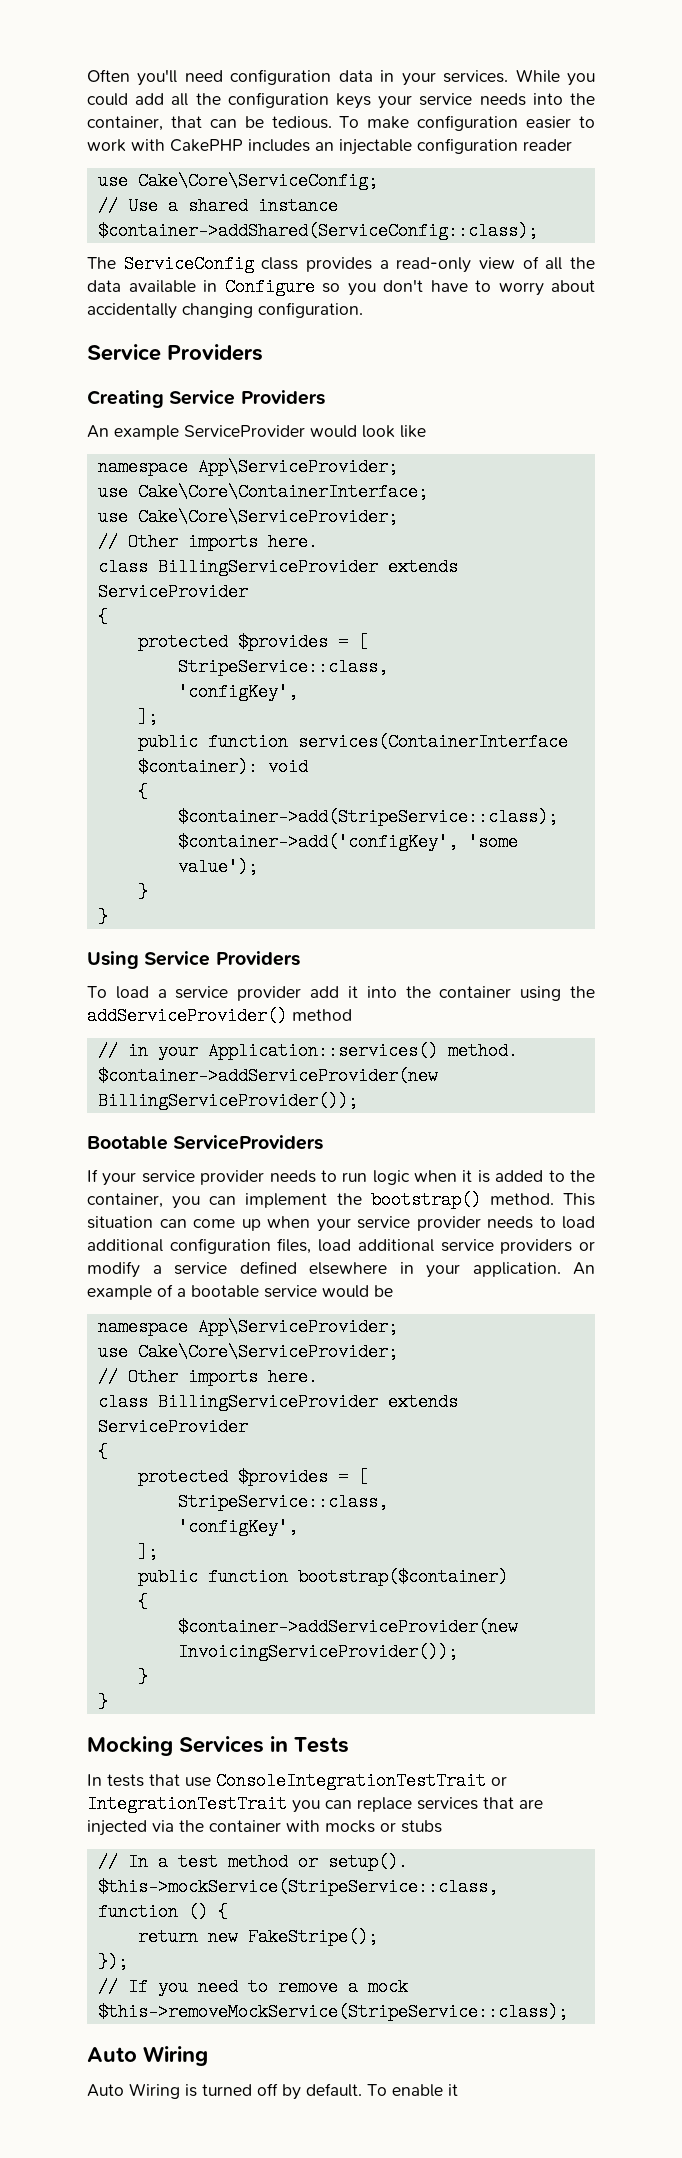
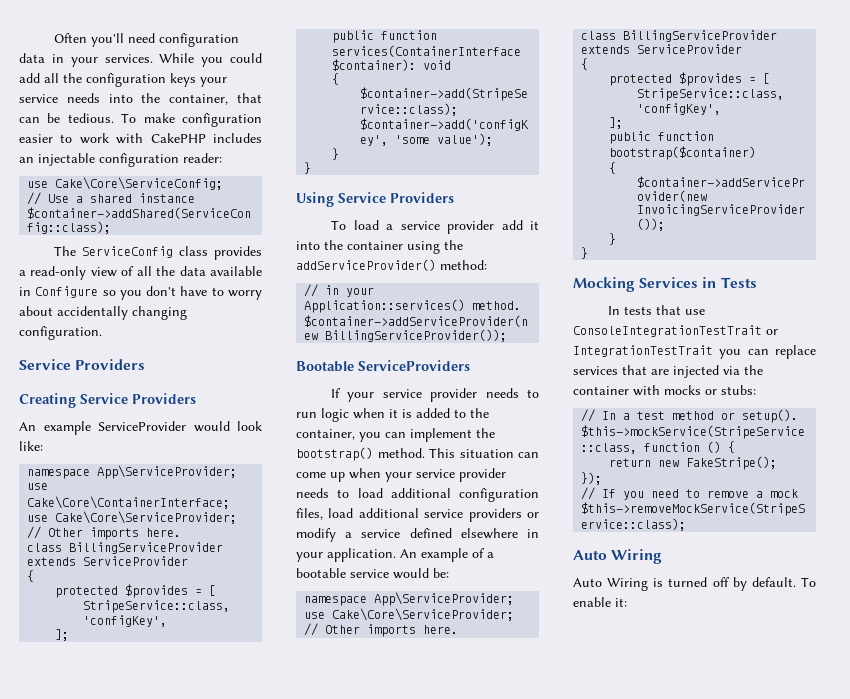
[523,139,572,151] reader -> [183,153,222,163] reader:
[400,425,426,438] like -> [19,441,43,451] like:
[292,1009,352,1021] method -> [440,260,487,270] method:
[374,1285,393,1297] be -> [433,568,449,578] be:
[401,1820,442,1833] stubs -> [721,385,756,395] stubs:
[448,2084,458,2096] it -> [615,598,627,607] it:

